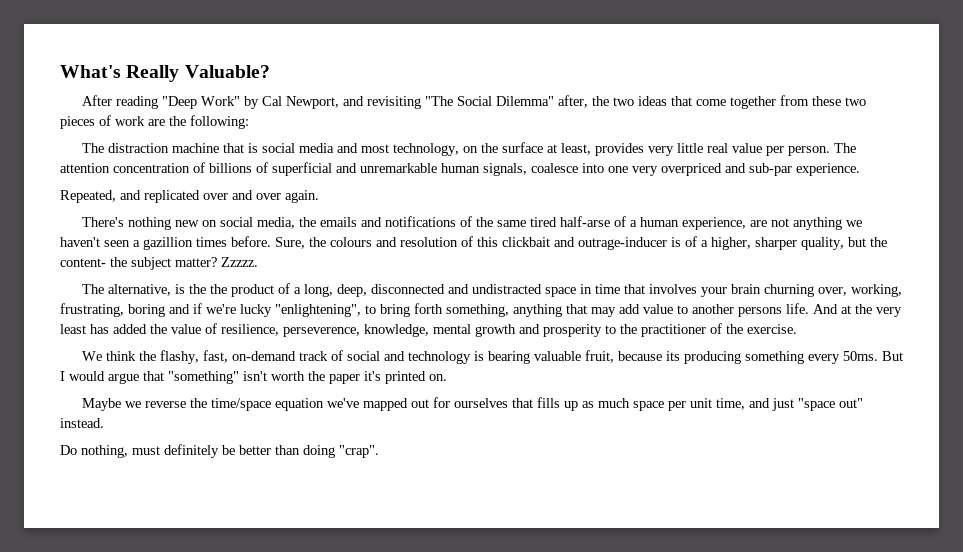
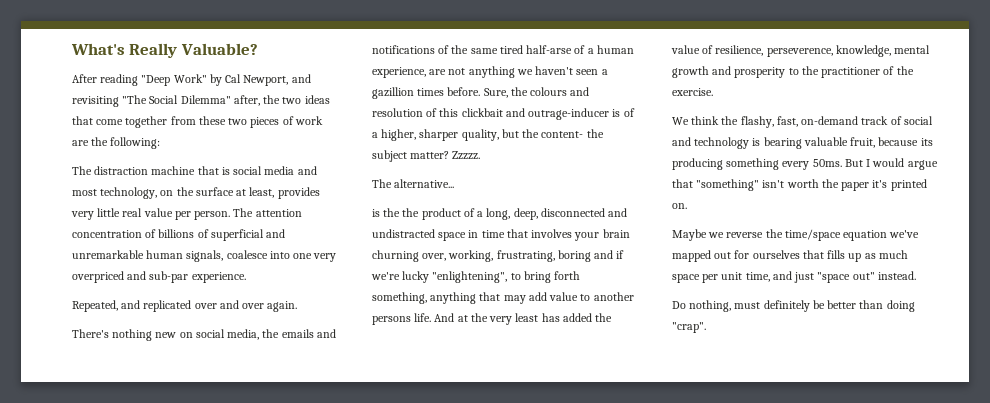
[107,284,171,296] alternative, -> [394,179,455,188] alternative... //

